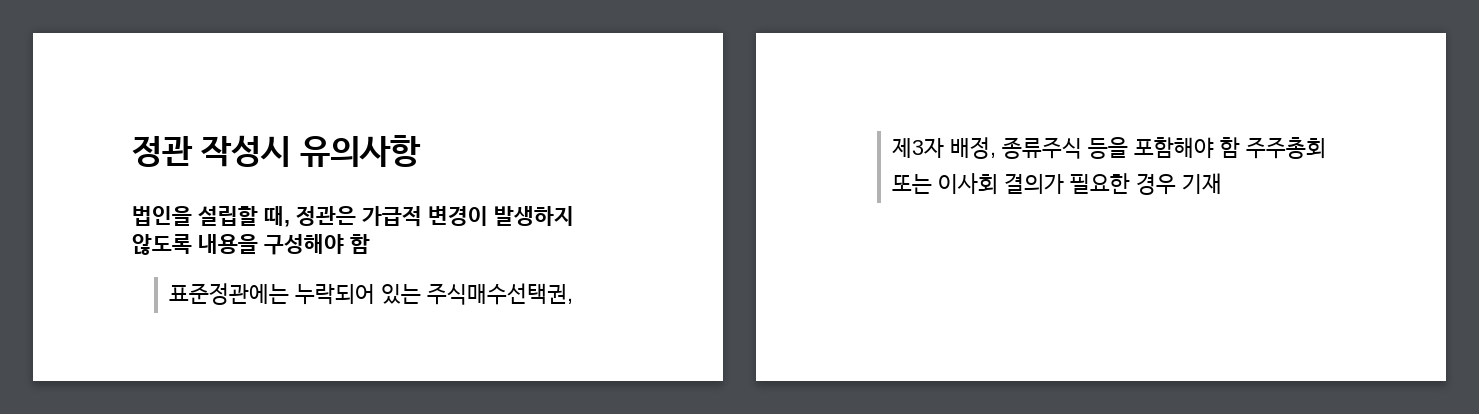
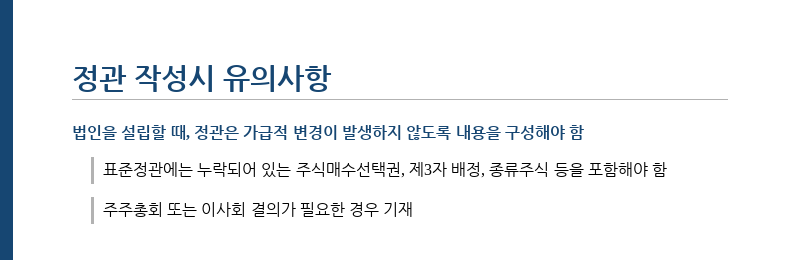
(1241, 147) none -> (668, 169) //

